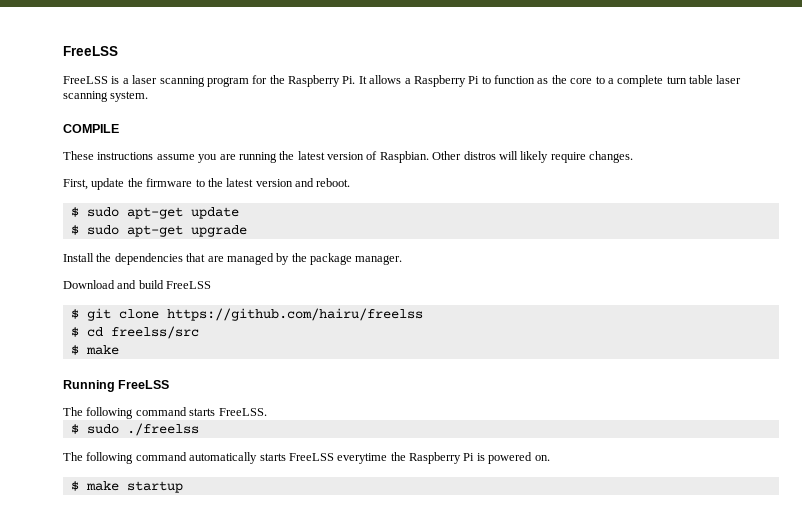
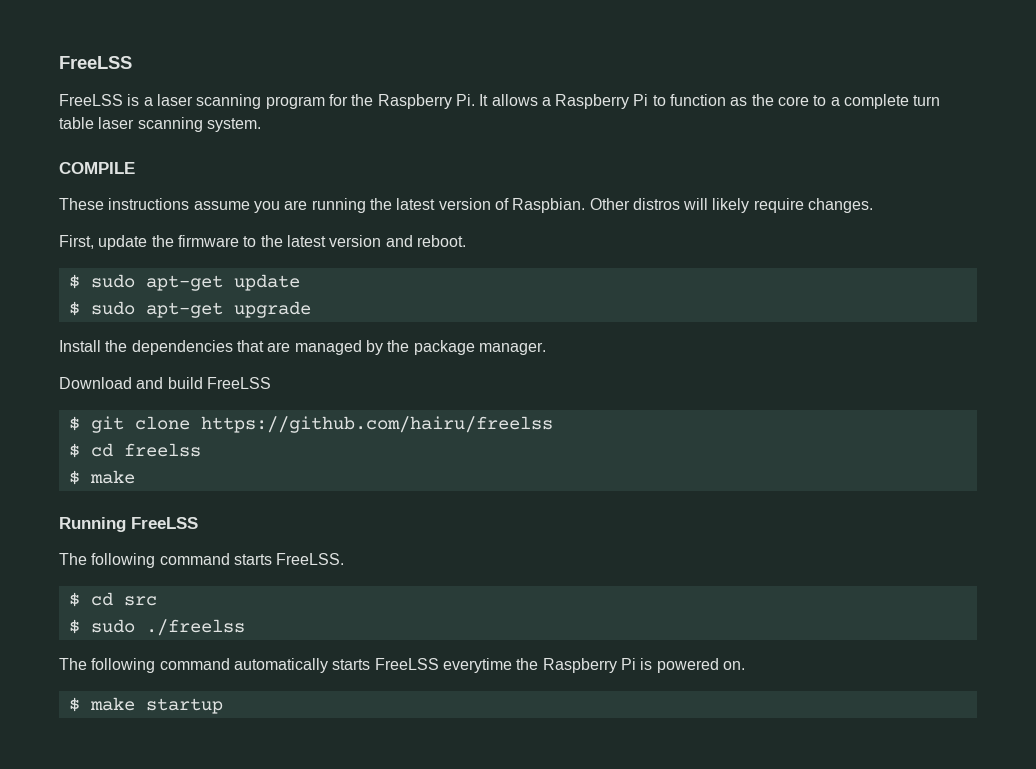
[110,326,199,339] freelss/src -> [123,443,201,457] freelss
(267, 412) none -> [68,592,157,607] // $ cd src

